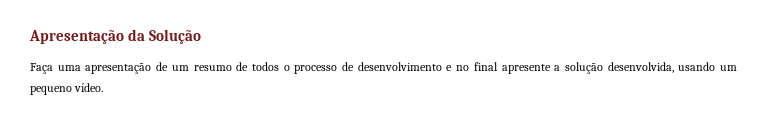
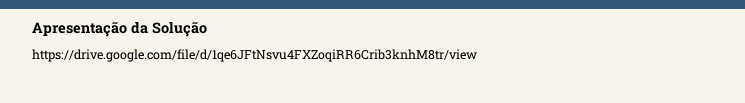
[30,62,738,74] [30,83,104,95] Faça uma apresentação de um resumo de todos o processo de desenvolvimento e no final apresente a solução desenvolvida, usando um pequeno vídeo. -> [32,49,477,62] https://drive.google.com/file/d/1qe6JFtNsvu4FXZoqiRR6Crib3knhM8tr/view

